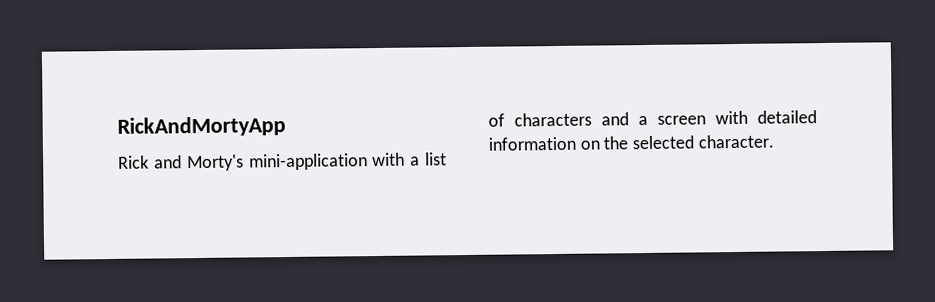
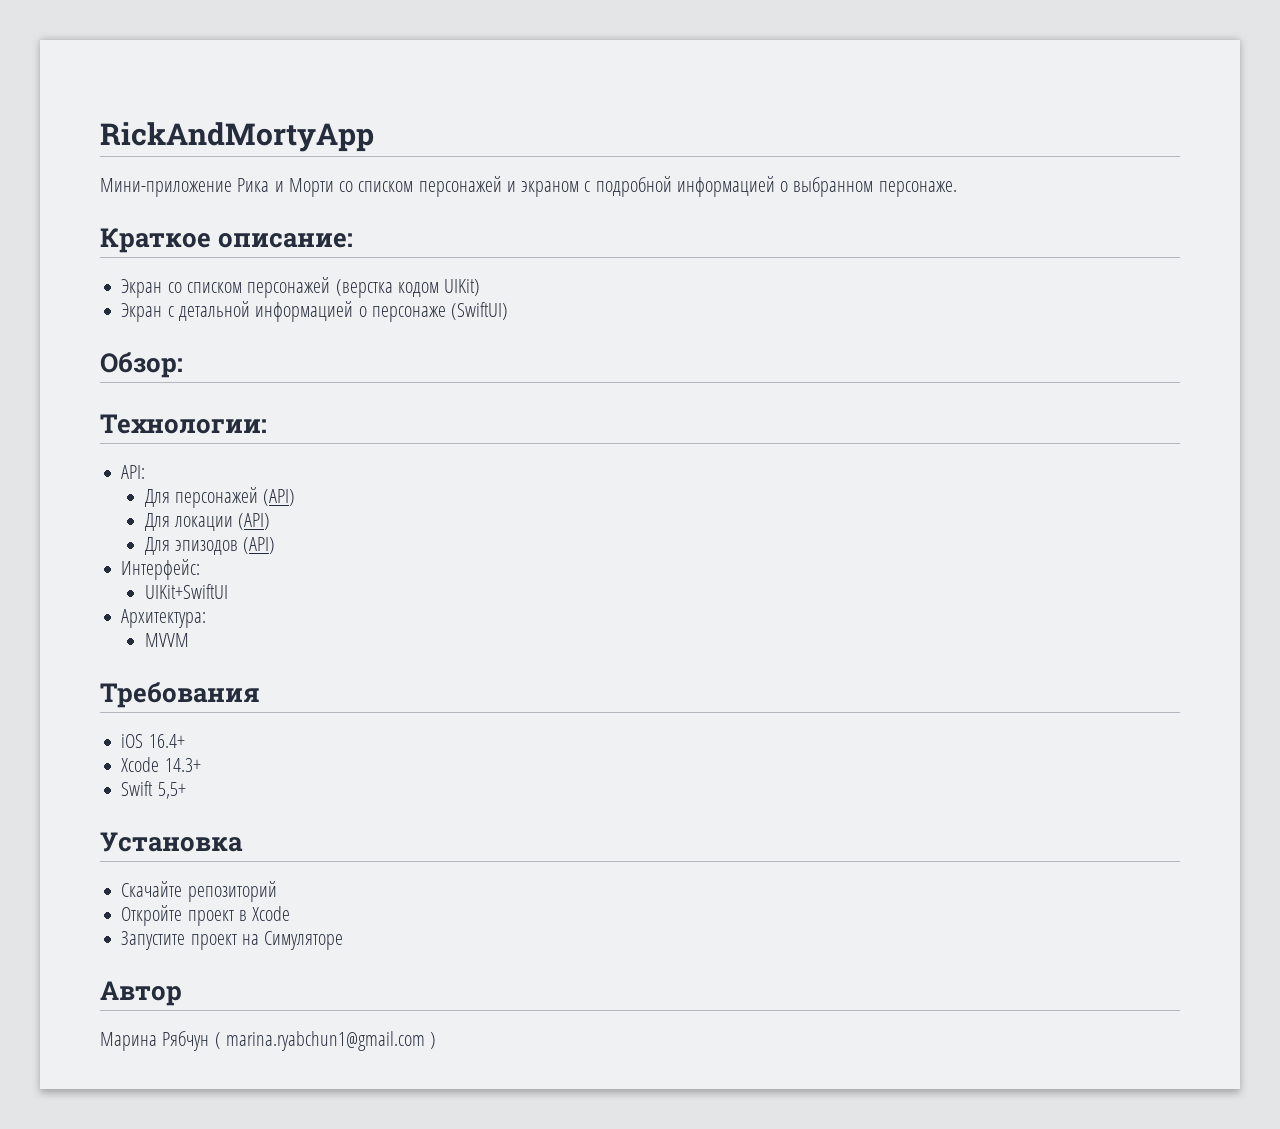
[118,152,447,172] [488,110,817,127] [488,134,774,151] Rick and Morty's mini-application with a list of characters and a screen with detailed information on the selected character. -> [100,176,957,197] [100,228,354,253] [121,277,481,298] [121,301,509,322] [100,352,183,378] [100,414,267,434] [121,465,146,479] [144,487,296,508] [144,513,271,531] [144,537,276,555] [121,559,201,580] [144,584,228,599] [121,609,207,628] [144,633,189,647] [100,682,260,708] [121,734,185,748] [121,757,201,772] [121,781,186,799] [100,832,243,852] [121,881,277,902] [121,905,291,926] [121,931,344,950] [100,981,182,1006] [100,1031,437,1051] Мини-приложение Рика и Морти со списком персонажей и экраном с подробной информацией о выбранном персонаже. // Краткое описание: // Экран со списком персонажей (верстка кодом UIKit) // Экран с детальной информацией о персонаже (SwiftUI) // Обзор: // Технологии: // API: // Для персонажей (API) // Для локации (API) // Для эпизодов (API) // Интерфейс: // UIKit+SwiftUI // Архитектура: // MVVM // Требования // iOS 16.4+ // Xcode 14.3+ // Swift 5,5+ // Установка // Скачайте репозиторий // Откройте проект в Xcode // Запустите проект на Симуляторе // Автор // Марина Рябчун ( marina.ryabchun1@gmail.com )

